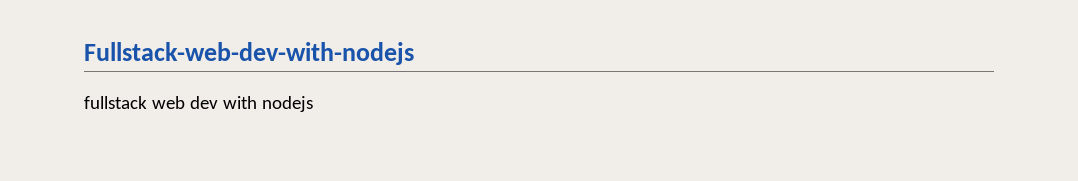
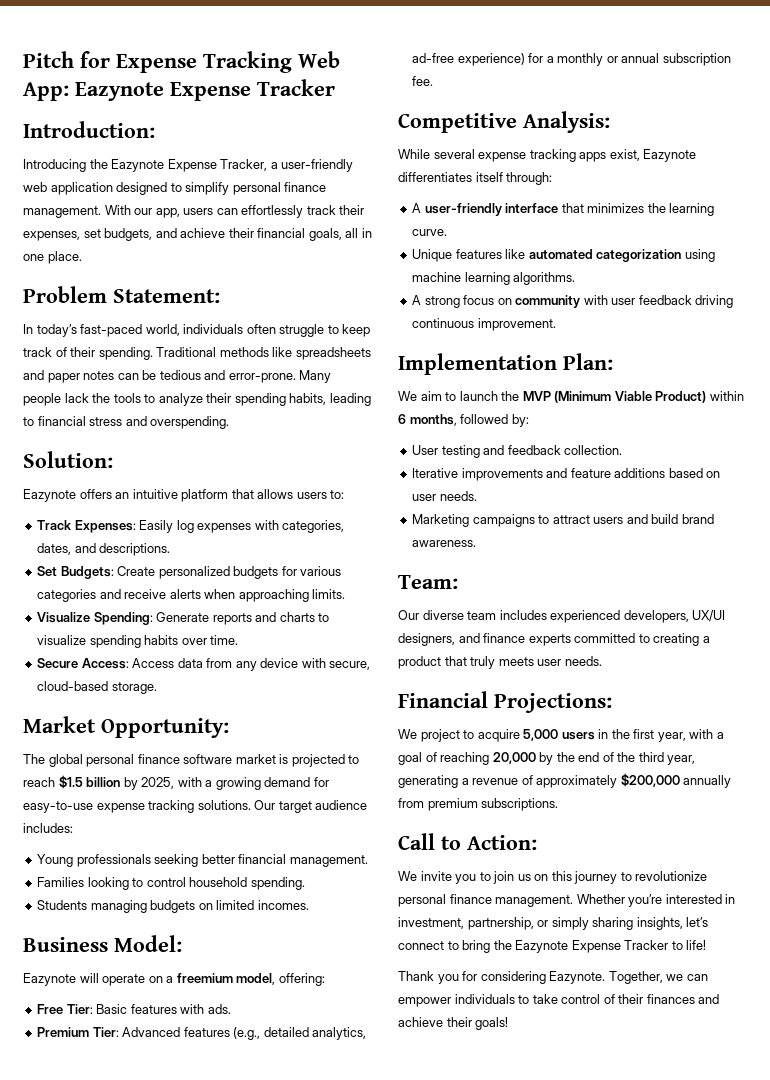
[84,42,414,65] [84,96,313,112] Fullstack-web-dev-with-nodejs // fullstack web dev with nodejs -> [23,51,340,73] [23,79,335,101] [23,121,155,138] [23,159,354,172] [23,182,327,195] [23,205,365,218] [23,228,372,241] [23,251,82,264] [23,286,220,303] [23,324,371,337] [23,347,371,360] [23,370,332,383] [23,393,371,406] [23,416,230,429] [23,451,113,468] [23,489,345,502] [37,520,345,533] [37,543,171,556] [37,566,342,579] [37,589,346,602] [37,612,330,625] [37,635,239,648] [37,658,371,671] [37,681,157,694] [23,716,229,738] [23,754,360,767] [23,775,329,790] [23,800,368,813] [23,823,73,833] [37,854,368,867] [37,877,305,890] [37,900,309,913] [23,935,182,952] [23,973,325,986] [37,1004,231,1014] [37,1027,367,1040] [412,53,731,66] [412,76,434,86] [398,111,610,133] [398,149,697,162] [398,172,553,185] [412,203,715,216] [412,229,448,236] [412,249,715,262] [412,272,576,285] [412,295,734,308] [412,318,556,331] [398,353,613,375] [398,391,744,403] [398,414,529,427] [412,445,623,458] [412,468,721,481] [412,491,477,501] [412,514,714,527] [412,540,477,547] [398,575,458,589] [398,610,726,623] [398,633,710,646] [398,656,602,669] [398,691,612,713] [398,729,724,742] [398,752,696,765] [398,773,732,788] [398,798,559,811] [398,833,537,850] [398,871,708,884] [398,894,736,907] [398,917,709,930] [398,940,707,953] [398,971,708,984] [398,994,720,1007] [398,1017,509,1030] Pitch for Expense Tracking Web App: Eazynote Expense Tracker // Introduction: // Introducing the Eazynote Expense Tracker, a user-friendly web application designed to simplify personal finance management. With our app, users can effortlessly track their expenses, set budgets, and achieve their financial goals, all in one place. // Problem Statement: // In today’s fast-paced world, individuals often struggle to keep track of their spending. Traditional methods like spreadsheets and paper notes can be tedious and error-prone. Many people lack the tools to analyze their spending habits, leading to financial stress and overspending. // Solution: // Eazynote offers an intuitive platform that allows users to: // Track Expenses: Easily log expenses with categories, dates, and descriptions. // Set Budgets: Create personalized budgets for various categories and receive alerts when approaching limits. // Visualize Spending: Generate reports and charts to visualize spending habits over time. // Secure Access: Access data from any device with secure, cloud-based storage. // Market Opportunity: // The global personal finance software market is projected to reach $1.5 billion by 2025, with a growing demand for easy-to-use expense tracking solutions. Our target audience includes: // Young professionals seeking better financial management. // Families looking to control household spending. // Students managing budgets on limited incomes. // Business Model: // Eazynote will operate on a freemium model, offering: // Free Tier: Basic features with ads. // Premium Tier: Advanced features (e.g., detailed analytics, ad-free experience) for a monthly or annual subscription fee. // Competitive Analysis: // While several expense tracking apps exist, Eazynote differentiates itself through: // A user-friendly interface that minimizes the learning curve. // Unique features like automated categorization using machine learning algorithms. // A strong focus on community with user feedback driving continuous improvement. // Implementation Plan: // We aim to launch the MVP (Minimum Viable Product) within 6 months, followed by: // User testing and feedback collection. // Iterative improvements and feature additions based on user needs. // Marketing campaigns to attract users and build brand awareness. // Team: // Our diverse team includes experienced developers, UX/UI designers, and finance experts committed to creating a product that truly meets user needs. // Financial Projections: // We project to acquire 5,000 users in the first year, with a goal of reaching 20,000 by the end of the third year, generating a revenue of approximately $200,000 annually from premium subscriptions. // Call to Action: // We invite you to join us on this journey to revolutionize personal finance management. Whether you’re interested in investment, partnership, or simply sharing insights, let’s connect to bring the Eazynote Expense Tracker to life! // Thank you for considering Eazynote. Together, we can empower individuals to take control of their finances and achieve their goals!

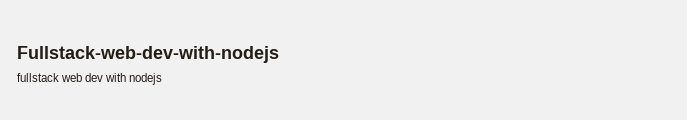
[23,51,340,73] [23,79,335,101] [23,121,155,138] [23,159,354,172] [23,182,327,195] [23,205,365,218] [23,228,372,241] [23,251,82,264] [23,286,220,303] [23,324,371,337] [23,347,371,360] [23,370,332,383] [23,393,371,406] [23,416,230,429] [23,451,113,468] [23,489,345,502] [37,520,345,533] [37,543,171,556] [37,566,342,579] [37,589,346,602] [37,612,330,625] [37,635,239,648] [37,658,371,671] [37,681,157,694] [23,716,229,738] [23,754,360,767] [23,775,329,790] [23,800,368,813] [23,823,73,833] [37,854,368,867] [37,877,305,890] [37,900,309,913] [23,935,182,952] [23,973,325,986] [37,1004,231,1014] [37,1027,367,1040] [412,53,731,66] [412,76,434,86] [398,111,610,133] [398,149,697,162] [398,172,553,185] [412,203,715,216] [412,229,448,236] [412,249,715,262] [412,272,576,285] [412,295,734,308] [412,318,556,331] [398,353,613,375] [398,391,744,403] [398,414,529,427] [412,445,623,458] [412,468,721,481] [412,491,477,501] [412,514,714,527] [412,540,477,547] [398,575,458,589] [398,610,726,623] [398,633,710,646] [398,656,602,669] [398,691,612,713] [398,729,724,742] [398,752,696,765] [398,773,732,788] [398,798,559,811] [398,833,537,850] [398,871,708,884] [398,894,736,907] [398,917,709,930] [398,940,707,953] [398,971,708,984] [398,994,720,1007] [398,1017,509,1030] Pitch for Expense Tracking Web App: Eazynote Expense Tracker // Introduction: // Introducing the Eazynote Expense Tracker, a user-friendly web application designed to simplify personal finance management. With our app, users can effortlessly track their expenses, set budgets, and achieve their financial goals, all in one place. // Problem Statement: // In today’s fast-paced world, individuals often struggle to keep track of their spending. Traditional methods like spreadsheets and paper notes can be tedious and error-prone. Many people lack the tools to analyze their spending habits, leading to financial stress and overspending. // Solution: // Eazynote offers an intuitive platform that allows users to: // Track Expenses: Easily log expenses with categories, dates, and descriptions. // Set Budgets: Create personalized budgets for various categories and receive alerts when approaching limits. // Visualize Spending: Generate reports and charts to visualize spending habits over time. // Secure Access: Access data from any device with secure, cloud-based storage. // Market Opportunity: // The global personal finance software market is projected to reach $1.5 billion by 2025, with a growing demand for easy-to-use expense tracking solutions. Our target audience includes: // Young professionals seeking better financial management. // Families looking to control household spending. // Students managing budgets on limited incomes. // Business Model: // Eazynote will operate on a freemium model, offering: // Free Tier: Basic features with ads. // Premium Tier: Advanced features (e.g., detailed analytics, ad-free experience) for a monthly or annual subscription fee. // Competitive Analysis: // While several expense tracking apps exist, Eazynote differentiates itself through: // A user-friendly interface that minimizes the learning curve. // Unique features like automated categorization using machine learning algorithms. // A strong focus on community with user feedback driving continuous improvement. // Implementation Plan: // We aim to launch the MVP (Minimum Viable Product) within 6 months, followed by: // User testing and feedback collection. // Iterative improvements and feature additions based on user needs. // Marketing campaigns to attract users and build brand awareness. // Team: // Our diverse team includes experienced developers, UX/UI designers, and finance experts committed to creating a product that truly meets user needs. // Financial Projections: // We project to acquire 5,000 users in the first year, with a goal of reaching 20,000 by the end of the third year, generating a revenue of approximately $200,000 annually from premium subscriptions. // Call to Action: // We invite you to join us on this journey to revolutionize personal finance management. Whether you’re interested in investment, partnership, or simply sharing insights, let’s connect to bring the Eazynote Expense Tracker to life! // Thank you for considering Eazynote. Together, we can empower individuals to take control of their finances and achieve their goals! -> [17,46,279,63] [17,73,163,85] Fullstack-web-dev-with-nodejs // fullstack web dev with nodejs

